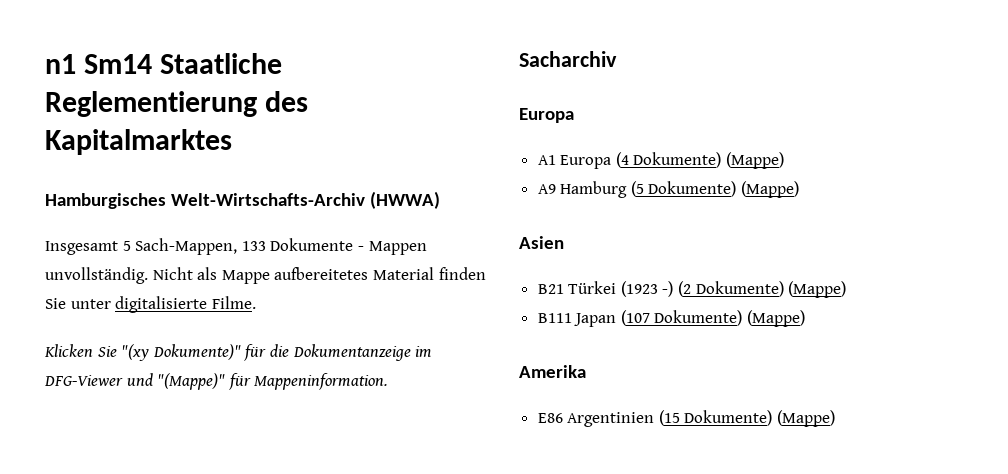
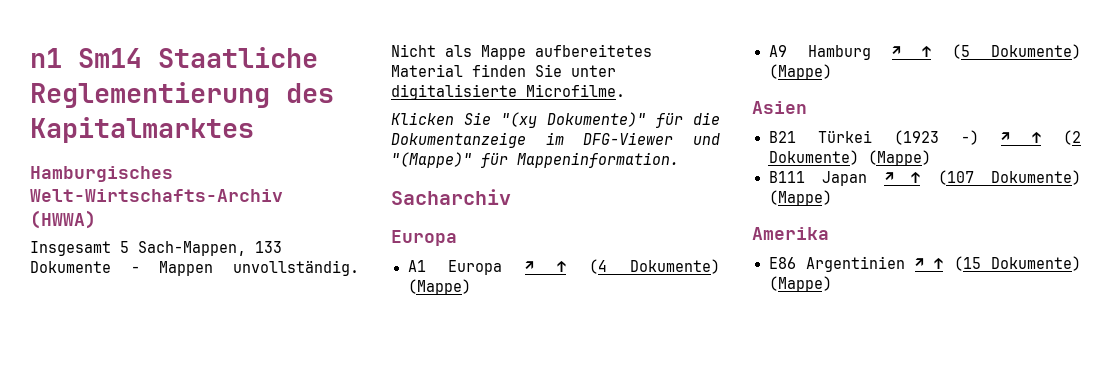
[211,296,256,309] Filme. -> [526,84,625,97] Microfilme.
(612, 162) none -> [525,260,567,272] ↗ ↑
(628, 189) none -> [891,45,931,57] ↗ ↑
(674, 289) none -> [1000,131,1041,143] ↗ ↑
(617, 320) none -> [884,171,920,183] ↗ ↑
(655, 419) none -> [915,257,944,269] ↗ ↑

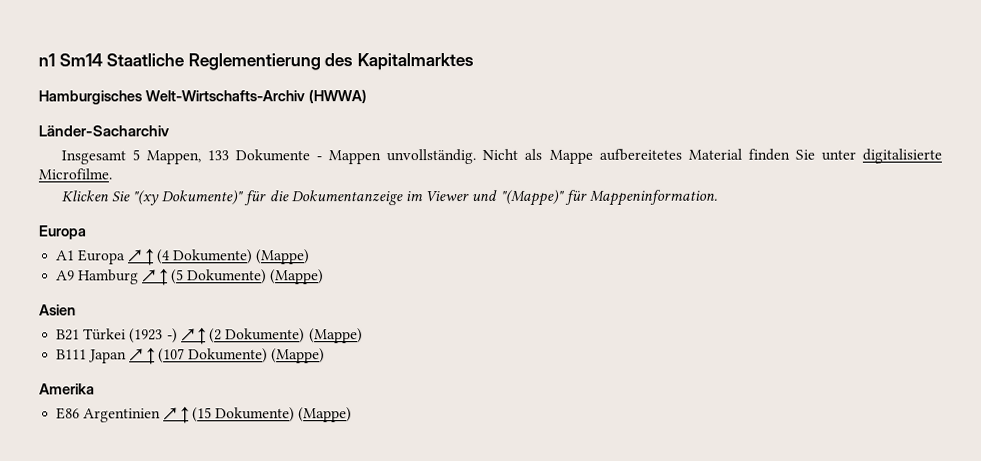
(96, 219) none -> [38,125,169,137] // Länder-Sacharchiv
[138,241,246,256] Sach-Mappen, -> [145,150,201,165] Mappen,
[583,132,674,145] DFG-Viewer -> [425,191,470,203] Viewer
[391,189,511,205] // Sacharchiv -> (717, 197) none

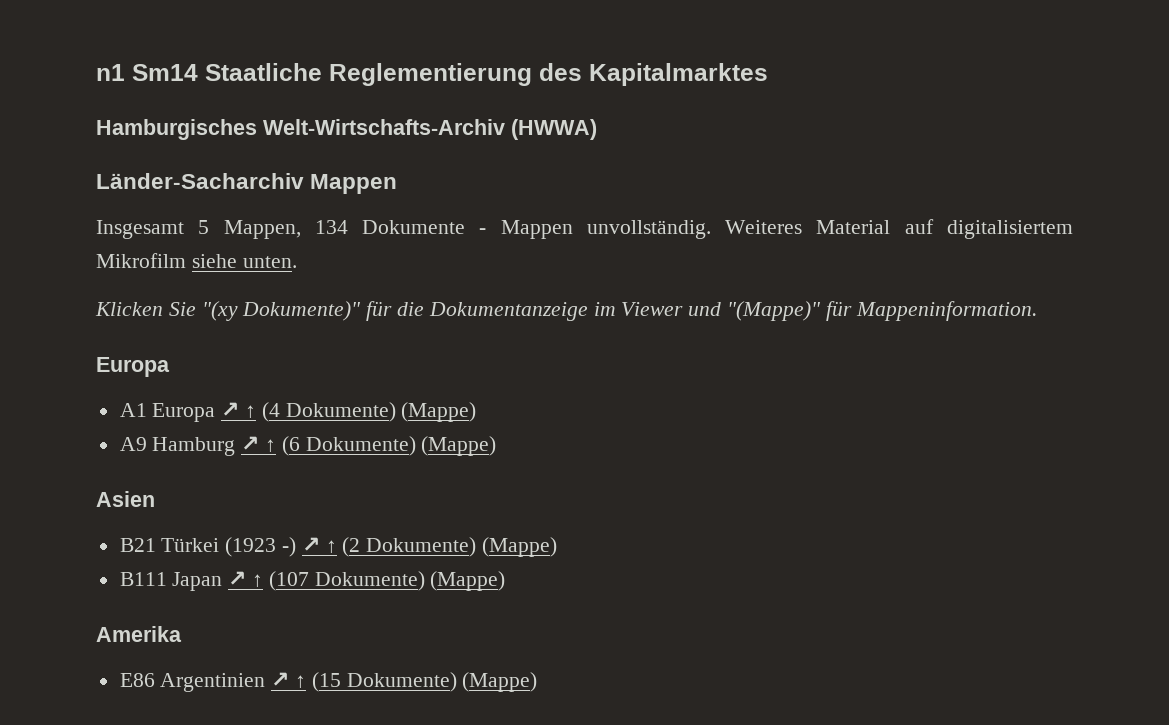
(169, 131) none -> [310,174,398,194] Mappen
[206,150,229,161] 133 -> [314,220,348,234] 134
[482,148,943,164] [38,168,112,180] Nicht als Mappe aufbereitetes Material finden Sie unter digitalisierte Microfilme. -> [725,219,1073,239] [96,253,297,268] Weiteres Material auf digitalisiertem Mikrofilm siehe unten.
[170,269,184,285] (5 -> [281,436,300,456] (6

